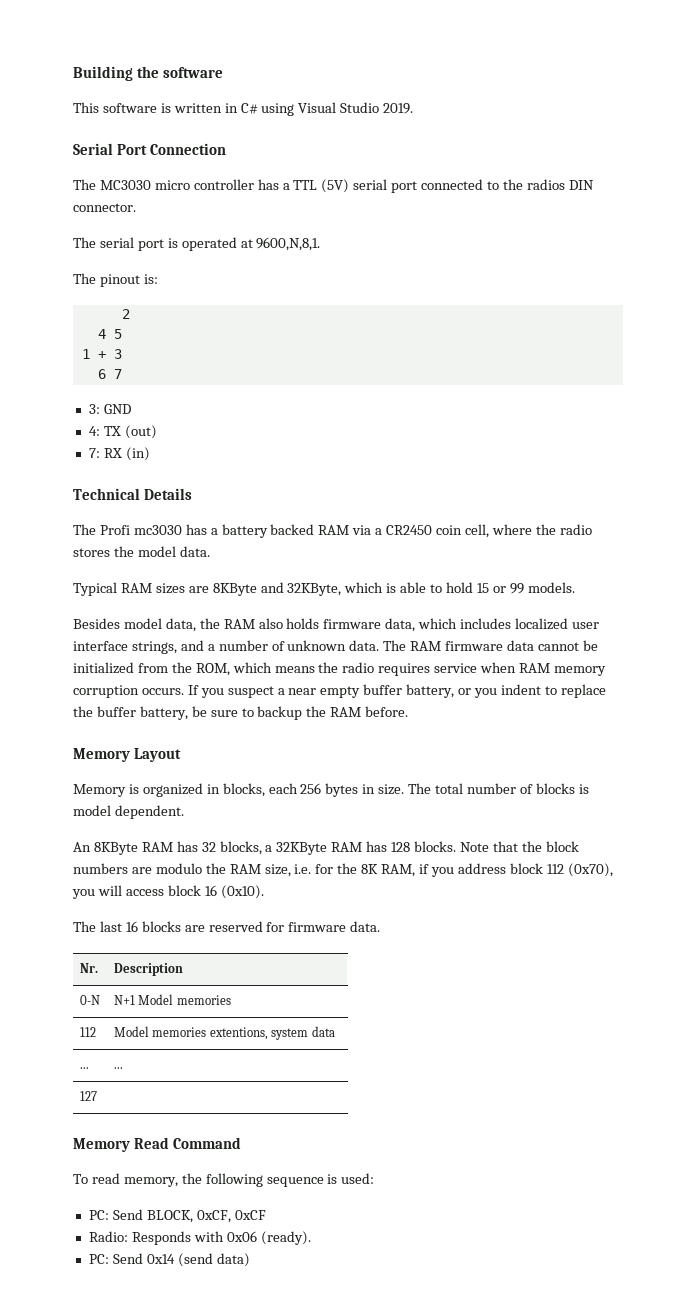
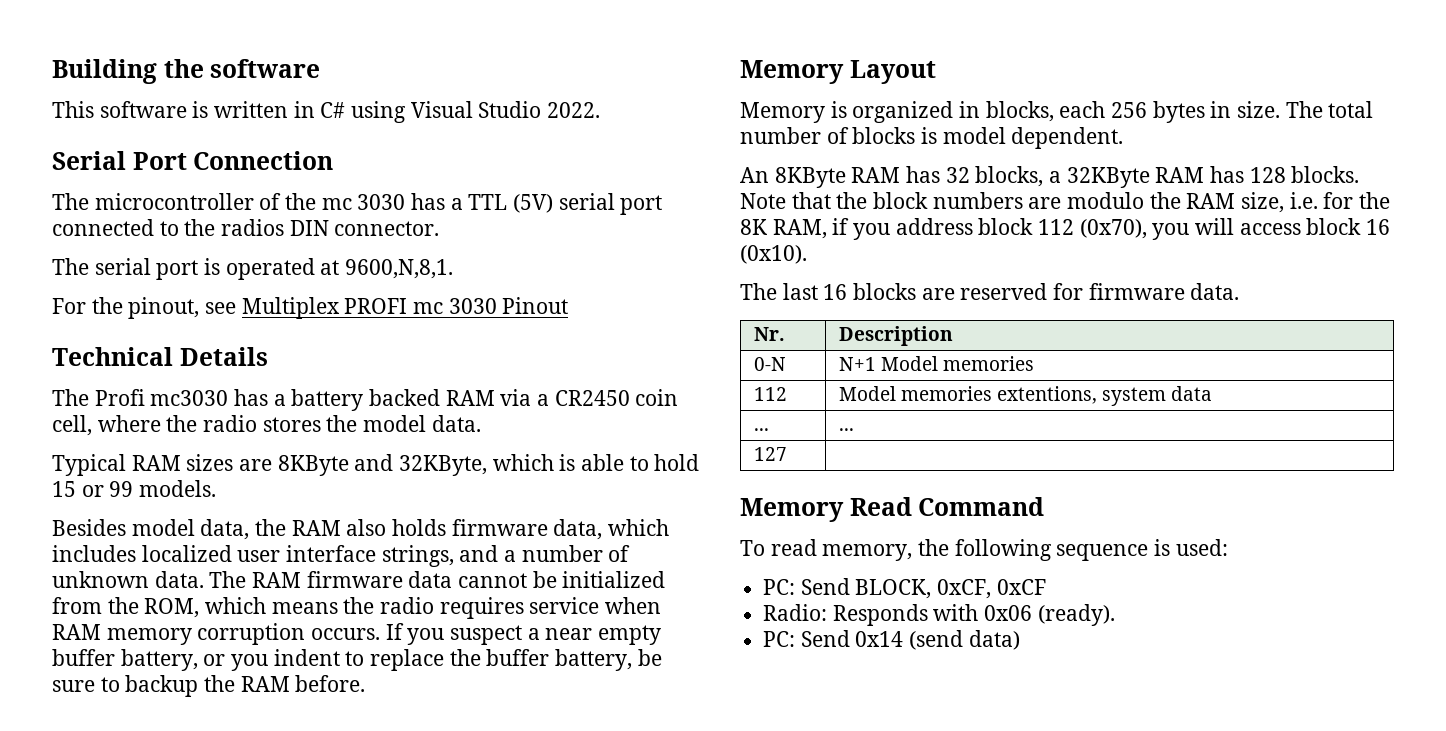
[383,103,414,114] 2019. -> [547,102,601,118] 2022.
[99,179,254,190] MC3030 micro controller -> [94,193,406,210] microcontroller of the mc 3030
[73,273,158,287] [121,309,130,319] [97,329,122,339] [81,349,122,359] [97,369,122,379] [88,404,131,414] [88,425,157,439] [88,447,150,461] The pinout is: // 2 // 4 5 // 1 + 3 // 6 7 // 3: GND // 4: TX (out) // 7: RX (in) -> [52,297,569,319] For the pinout, see Multiplex PROFI mc 3030 Pinout

